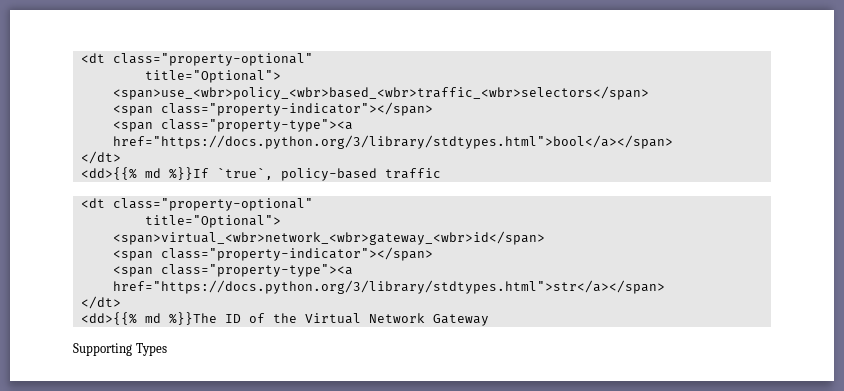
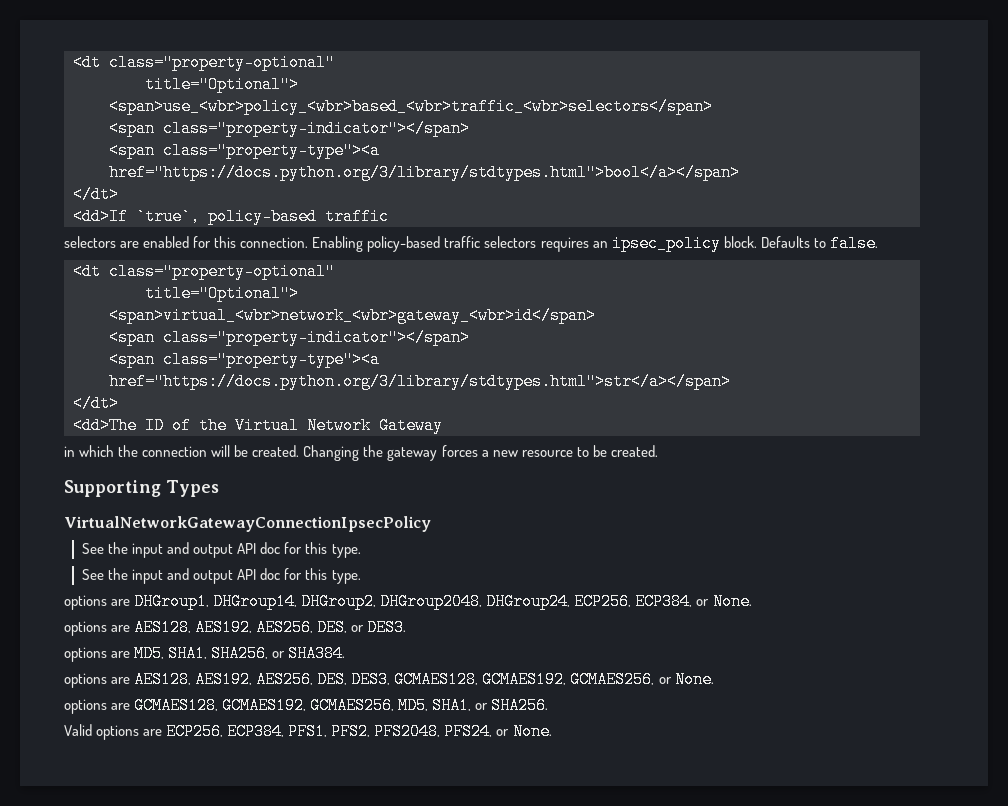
[80,167,209,180] <dd>{{% md %}}If -> [73,208,128,225] <dd>If
(441, 173) none -> [64,235,878,252] // selectors are enabled for this connection. Enabling policy-based traffic selectors requires an ipsec_policy block. Defaults to false.
[80,312,217,325] <dd>{{% md %}}The -> [73,417,137,434] <dd>The
[73,343,167,356] Supporting Types -> [64,445,658,461] [64,480,219,497] [64,516,431,532] [82,542,361,558] [82,568,361,584] [64,593,752,610] [64,619,407,636] [64,645,346,662] [64,671,714,688] [64,697,549,714] [64,723,552,740] in which the connection will be created. Changing the gateway forces a new resource to be created. // Supporting Types // VirtualNetworkGatewayConnectionIpsecPolicy // See the input and output API doc for this type. // See the input and output API doc for this type. // options are DHGroup1, DHGroup14, DHGroup2, DHGroup2048, DHGroup24, ECP256, ECP384, or None. // options are AES128, AES192, AES256, DES, or DES3. // options are MD5, SHA1, SHA256, or SHA384. // options are AES128, AES192, AES256, DES, DES3, GCMAES128, GCMAES192, GCMAES256, or None. // options are GCMAES128, GCMAES192, GCMAES256, MD5, SHA1, or SHA256. // Valid options are ECP256, ECP384, PFS1, PFS2, PFS2048, PFS24, or None.

